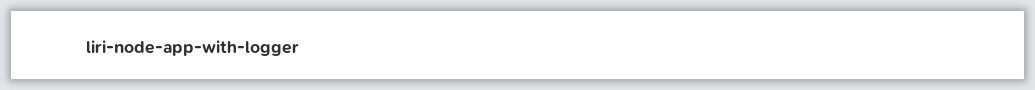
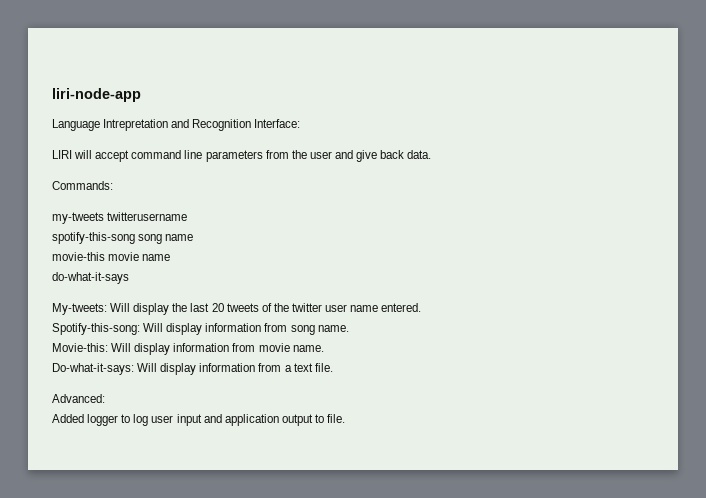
[86,40,299,56] liri-node-app-with-logger -> [52,88,141,102] [52,119,301,131] [52,150,432,162] [52,181,113,190] [52,212,188,224] [52,232,194,244] [52,252,171,261] [52,272,129,284] [52,303,422,315] [52,323,349,335] [52,343,324,355] [52,363,333,375] [52,394,105,403] [52,414,346,426] liri-node-app // Language Intrepretation and Recognition Interface: // LIRI will accept command line parameters from the user and give back data. // Commands: // my-tweets twitterusername // spotify-this-song song name // movie-this movie name // do-what-it-says // My-tweets: Will display the last 20 tweets of the twitter user name entered. // Spotify-this-song: Will display information from song name. // Movie-this: Will display information from movie name. // Do-what-it-says: Will display information from a text file. // Advanced: // Added logger to log user input and application output to file.

